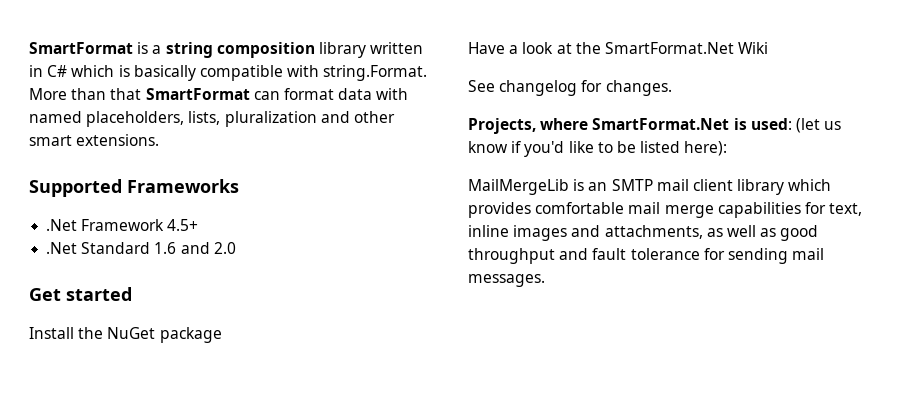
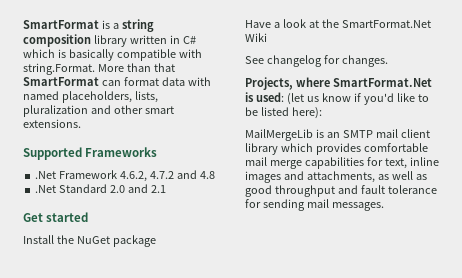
[167,219,199,231] 4.5+ -> [120,170,215,182] 4.6.2, 4.7.2 and 4.8
[154,242,236,254] 1.6 and 2.0 -> [110,184,166,193] 2.0 and 2.1

